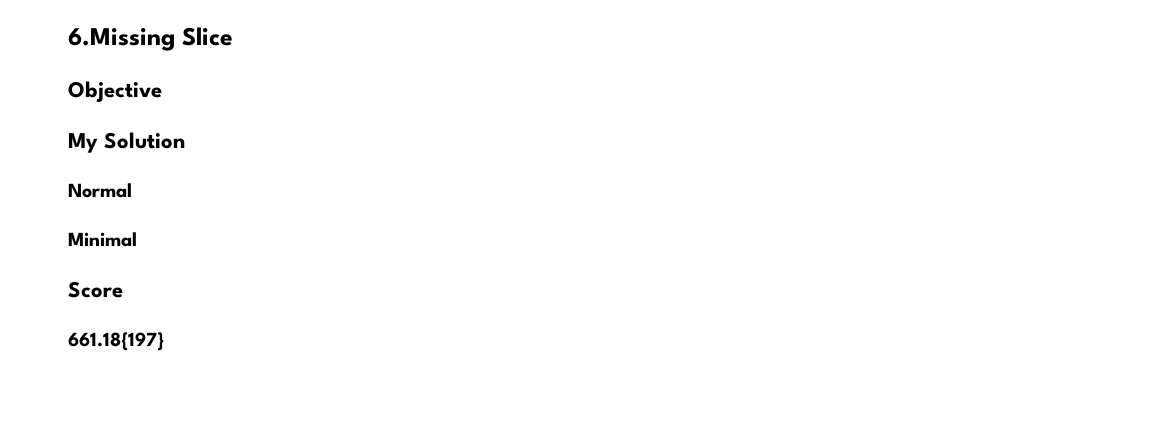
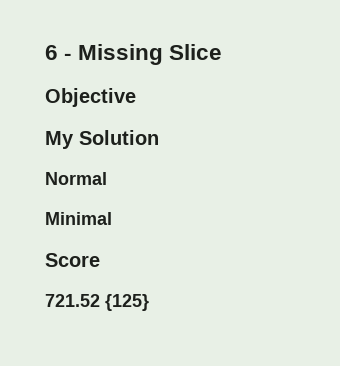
[68,27,175,51] 6.Missing -> [45,44,164,65] 6 - Missing
[68,332,165,351] 661.18{197} -> [45,294,149,311] 721.52 {125}

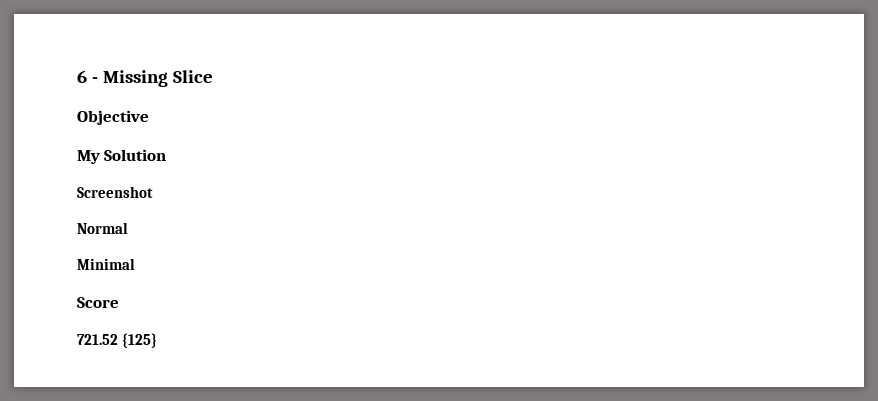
(159, 137) none -> [77,186,153,198] // Screenshot

